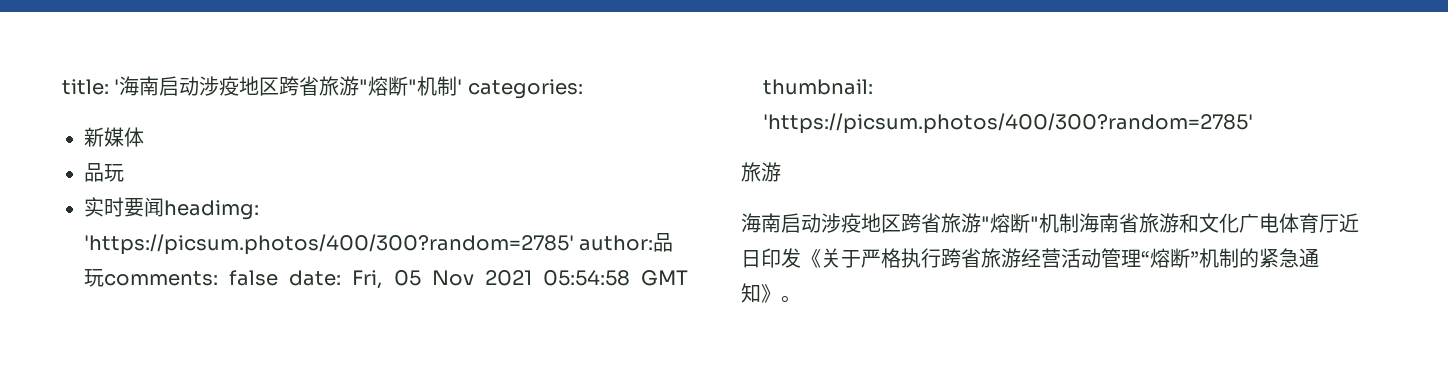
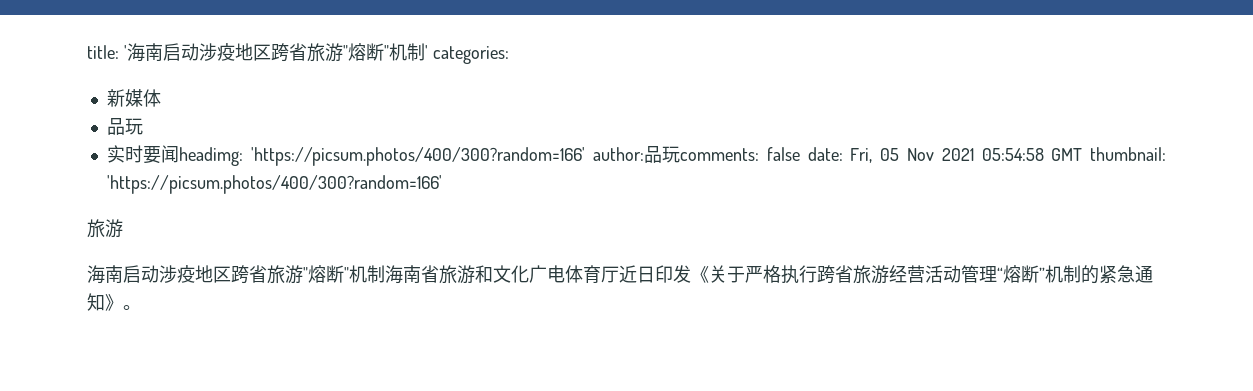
[84,234,574,255] 'https://picsum.photos/400/300?random=2785' -> [250,147,586,166] 'https://picsum.photos/400/300?random=166'
[763,113,1253,134] 'https://picsum.photos/400/300?random=2785' -> [106,175,442,194] 'https://picsum.photos/400/300?random=166'

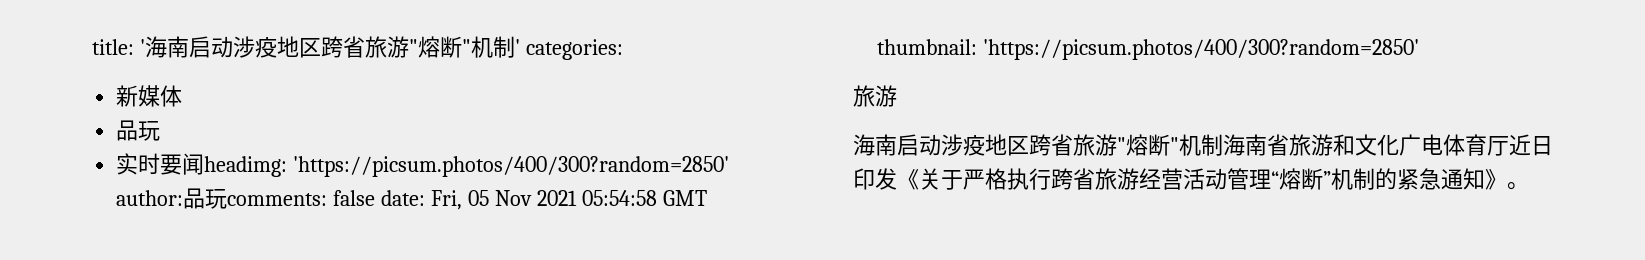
[250,147,586,166] 'https://picsum.photos/400/300?random=166' -> [293,156,730,177] 'https://picsum.photos/400/300?random=2850'
[106,175,442,194] 'https://picsum.photos/400/300?random=166' -> [983,39,1420,60] 'https://picsum.photos/400/300?random=2850'

